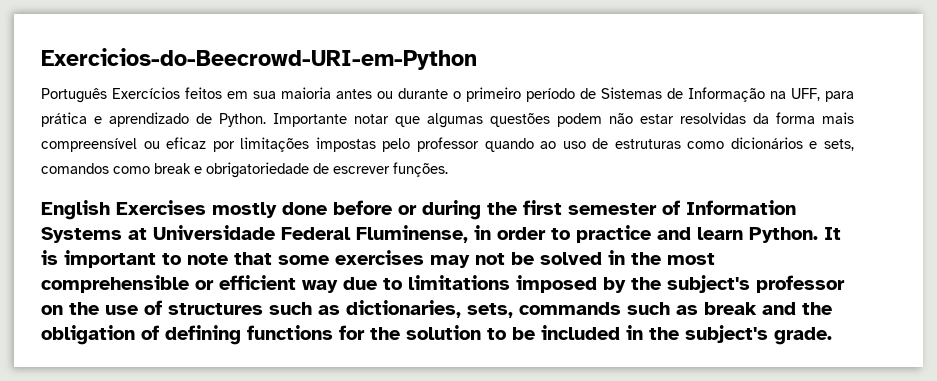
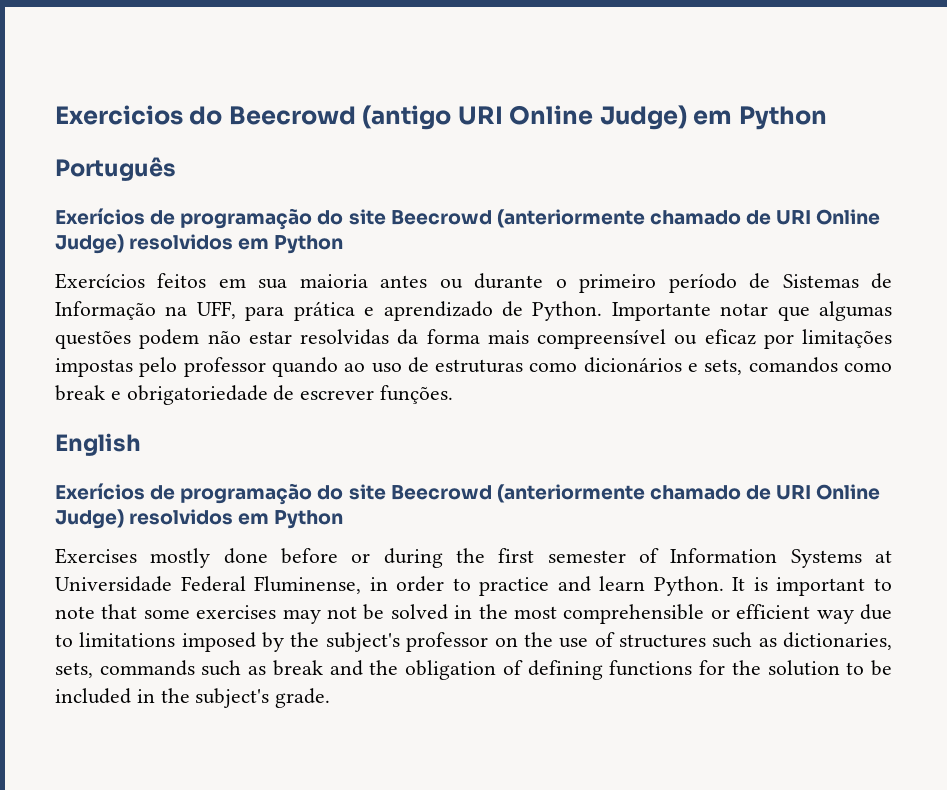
[41,48,477,70] [41,88,107,103] Exercicios-do-Beecrowd-URI-em-Python // Português -> [55,105,827,130] [55,157,176,181] [55,208,881,230] [55,234,344,254] Exercicios do Beecrowd (antigo URI Online Judge) em Python // Português // Exerícios de programação do site Beecrowd (anteriormente chamado de URI Online Judge) resolvidos em Python //
(110, 210) none -> [55,483,881,505] [55,509,344,529] // Exerícios de programação do site Beecrowd (anteriormente chamado de URI Online Judge) resolvidos em Python //

